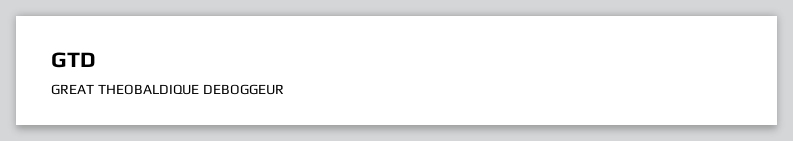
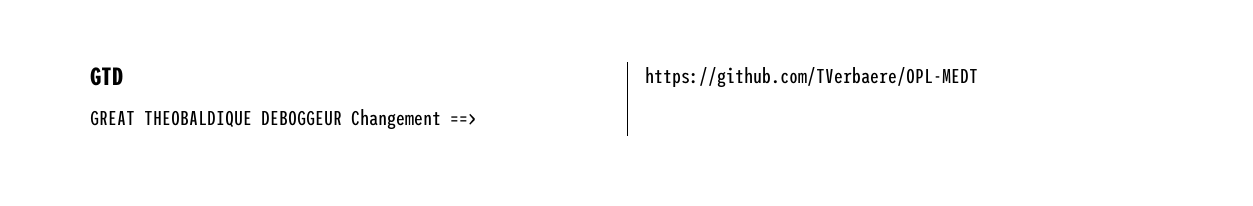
(284, 89) none -> [351,109,477,130] [645,67,978,88] Changement ==> https://github.com/TVerbaere/OPL-MEDT

